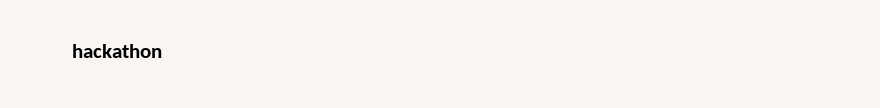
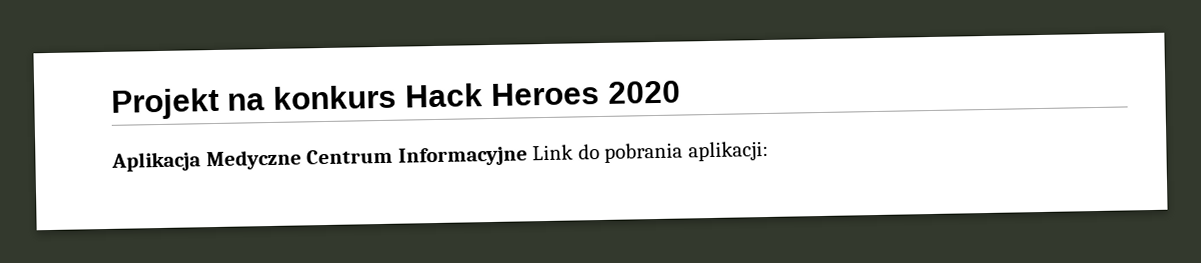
[72,44,162,58] hackathon -> [111,80,681,120] [111,140,769,172] Projekt na konkurs Hack Heroes 2020 // Aplikacja Medyczne Centrum Informacyjne Link do pobrania aplikacji:

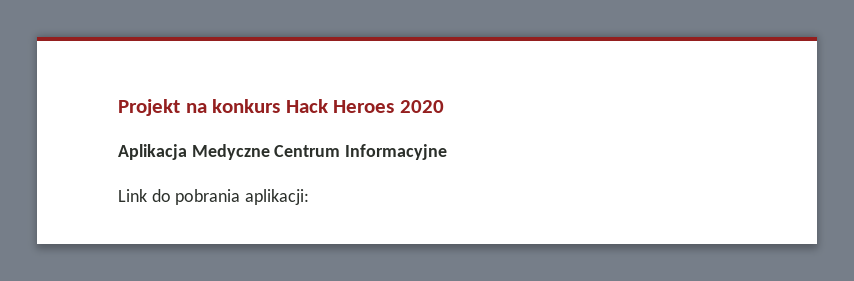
(528, 156) none -> (448, 152) //

